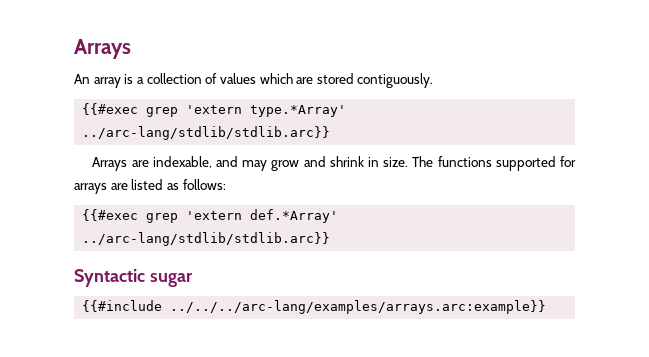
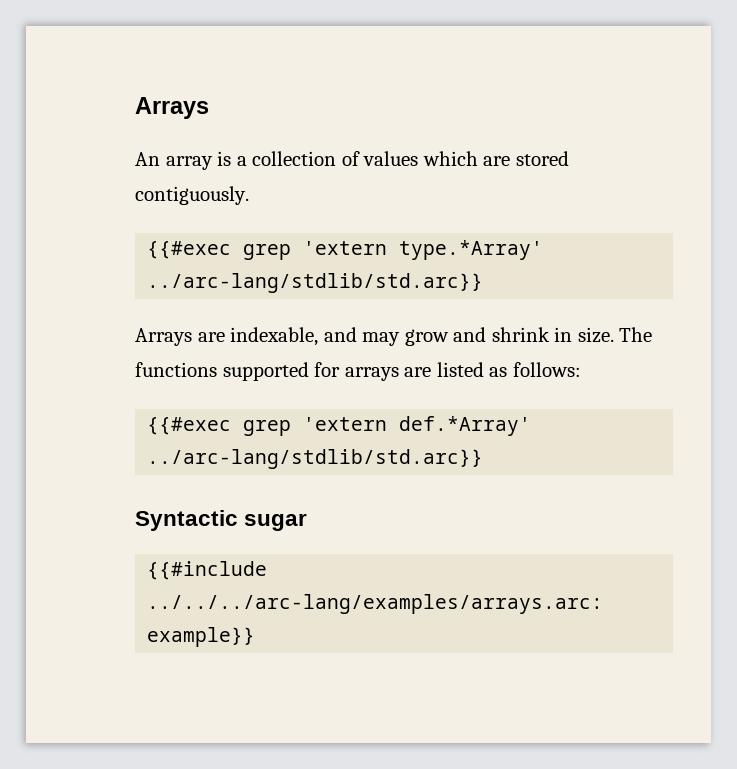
[82,126,331,140] ../arc-lang/stdlib/stdlib.arc}} -> [147,273,484,293] ../arc-lang/stdlib/std.arc}}
[82,232,331,246] ../arc-lang/stdlib/stdlib.arc}} -> [147,449,484,469] ../arc-lang/stdlib/std.arc}}

